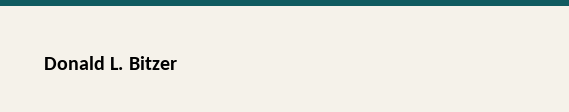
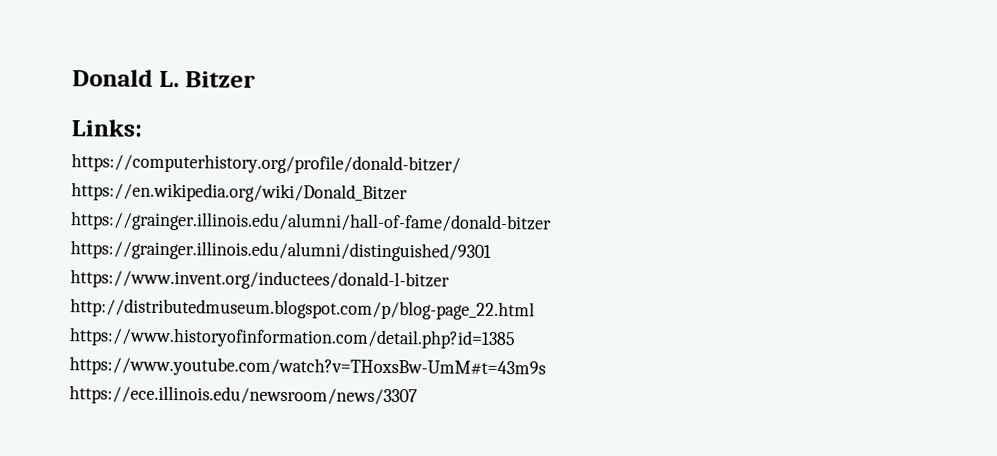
(177, 63) none -> [71,119,142,137] [71,153,461,175] [71,182,408,204] [70,211,552,234] [70,240,491,262] [70,269,450,291] [70,298,535,321] [69,327,516,350] [69,356,546,379] [69,385,418,407] // Links: // https://computerhistory.org/profile/donald-bitzer/ // https://en.wikipedia.org/wiki/Donald_Bitzer // https://grainger.illinois.edu/alumni/hall-of-fame/donald-bitzer // https://grainger.illinois.edu/alumni/distinguished/9301 // https://www.invent.org/inductees/donald-l-bitzer // http://distributedmuseum.blogspot.com/p/blog-page_22.html // https://www.historyofinformation.com/detail.php?id=1385 // https://www.youtube.com/watch?v=THoxsBw-UmM#t=43m9s // https://ece.illinois.edu/newsroom/news/3307

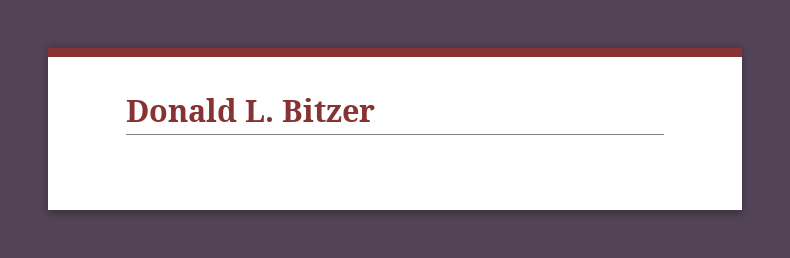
[71,119,142,137] [71,153,461,175] [71,182,408,204] [70,211,552,234] [70,240,491,262] [70,269,450,291] [70,298,535,321] [69,327,516,350] [69,356,546,379] [69,385,418,407] // Links: // https://computerhistory.org/profile/donald-bitzer/ // https://en.wikipedia.org/wiki/Donald_Bitzer // https://grainger.illinois.edu/alumni/hall-of-fame/donald-bitzer // https://grainger.illinois.edu/alumni/distinguished/9301 // https://www.invent.org/inductees/donald-l-bitzer // http://distributedmuseum.blogspot.com/p/blog-page_22.html // https://www.historyofinformation.com/detail.php?id=1385 // https://www.youtube.com/watch?v=THoxsBw-UmM#t=43m9s // https://ece.illinois.edu/newsroom/news/3307 -> (376, 110) none

